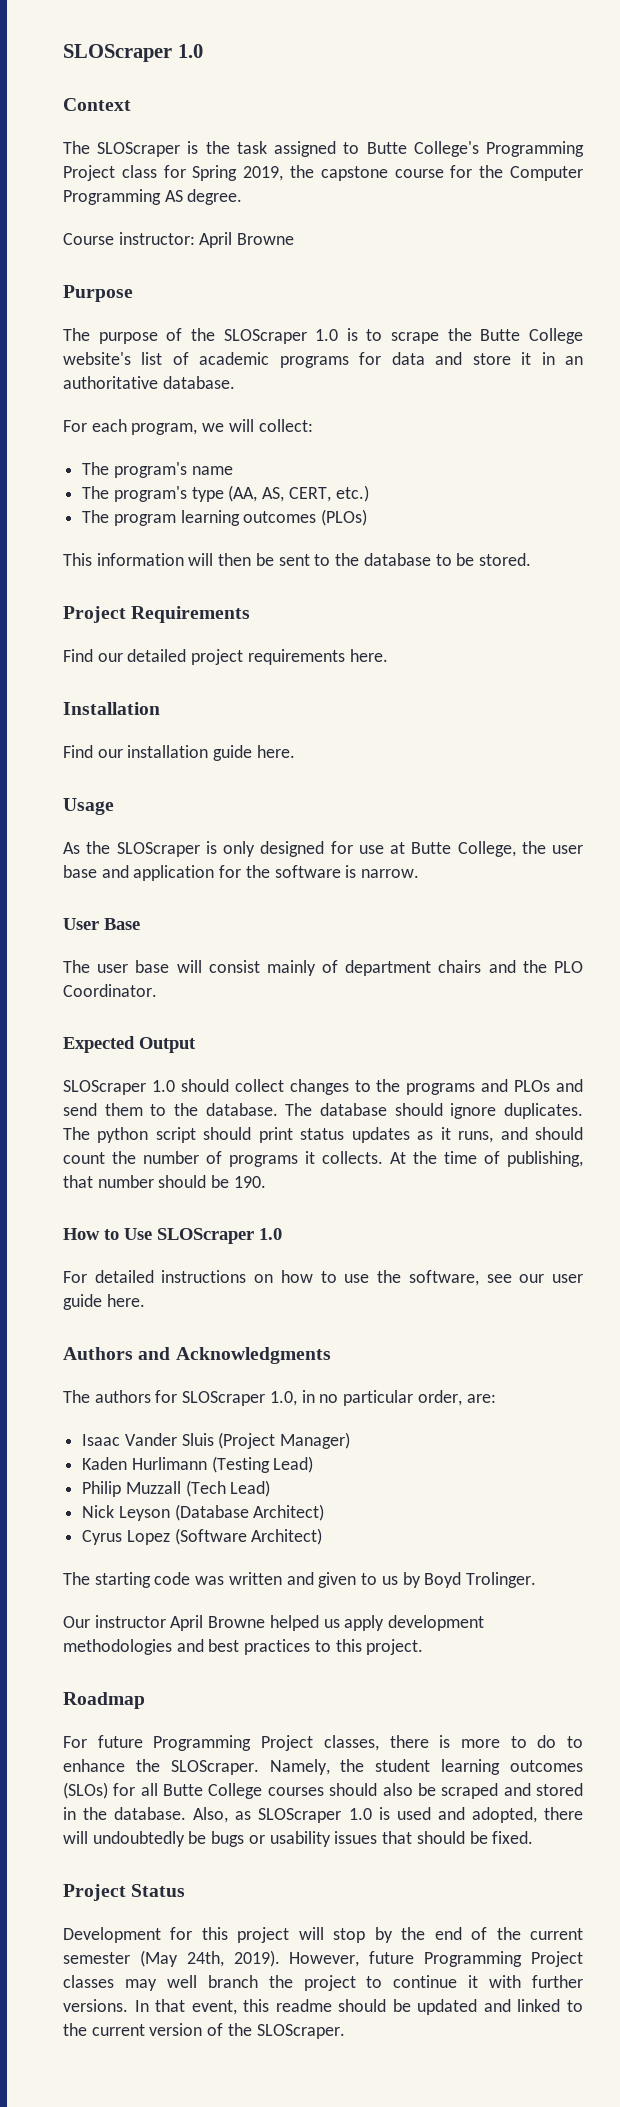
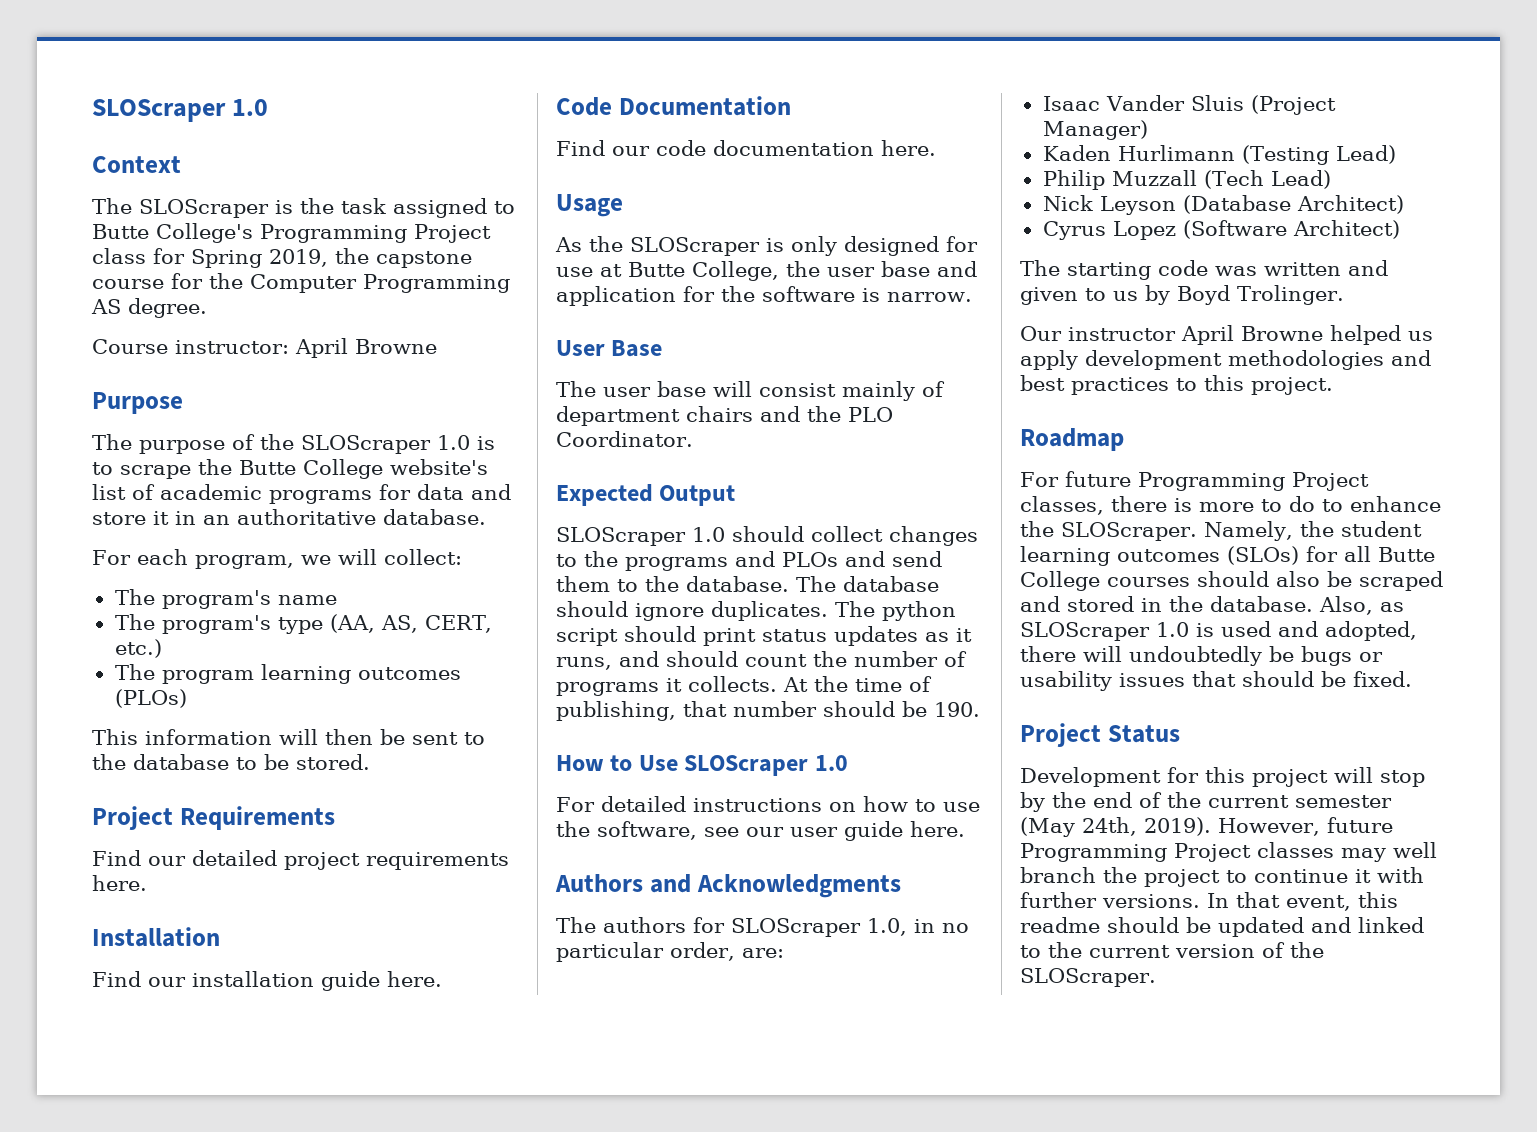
(295, 751) none -> [556,96,791,116] [556,140,936,156] // Code Documentation // Find our code documentation here.

